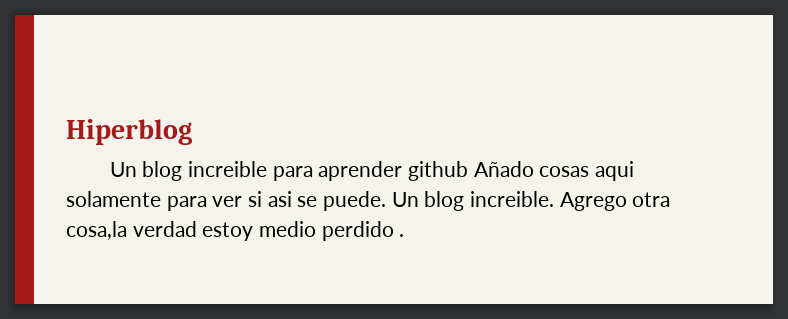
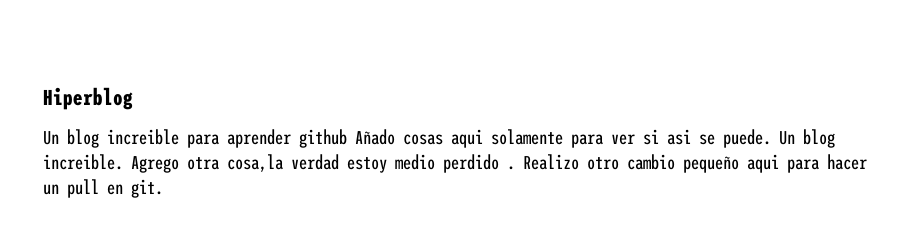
(405, 235) none -> [523,154,867,173] [43,179,163,198] Realizo otro cambio pequeño aqui para hacer un pull en git.

